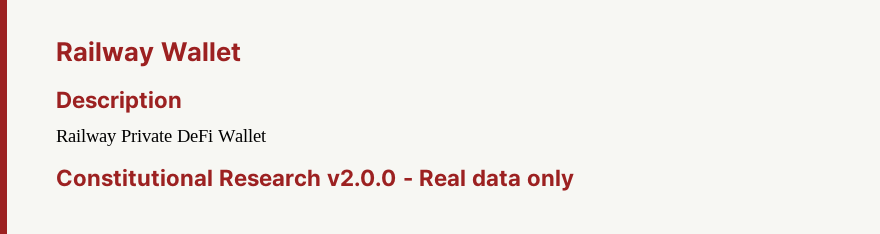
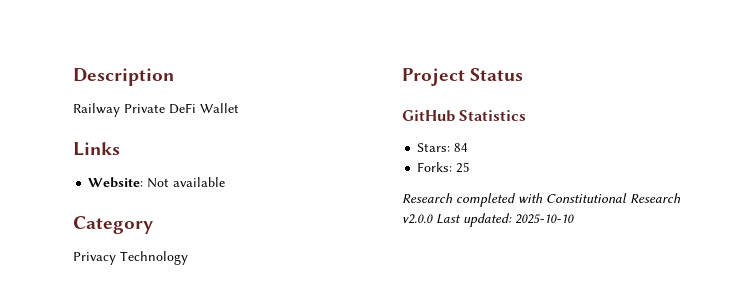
[56,41,242,67] Railway Wallet // -> (73, 77) none
[56,168,575,191] Constitutional Research v2.0.0 - Real data only -> [73,142,120,156] [88,177,226,188] [73,216,153,234] [73,251,188,265] [402,68,524,86] [402,110,527,122] [417,143,469,152] [417,162,471,173] [402,193,681,207] [402,213,574,227] Links // Website: Not available // Category // Privacy Technology // Project Status // GitHub Statistics // Stars: 84 // Forks: 25 // Research completed with Constitutional Research v2.0.0 Last updated: 2025-10-10

